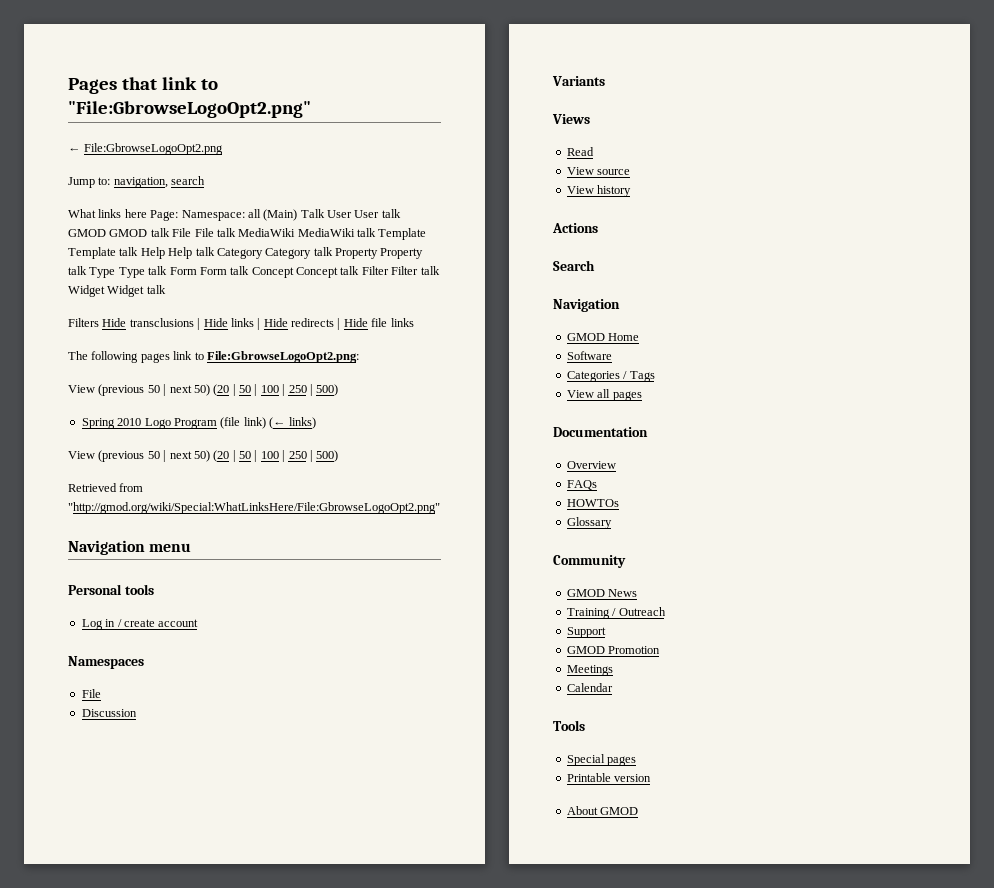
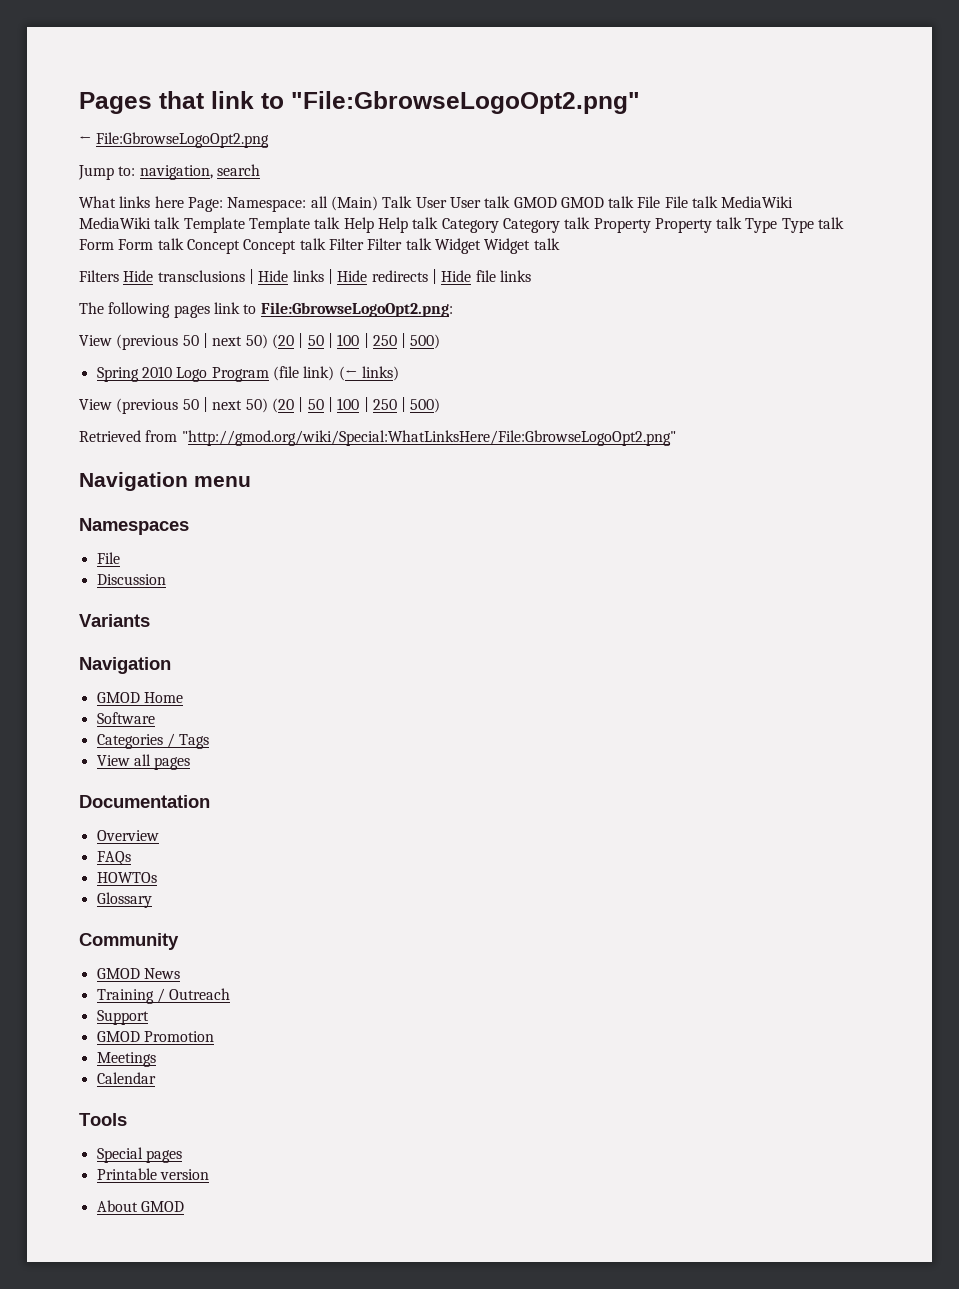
[68,584,154,595] [81,619,199,630] [68,656,144,669] [81,689,101,698] [81,709,137,717] [552,76,605,86] [552,114,590,124] [566,147,594,156] [566,167,631,175] [566,185,632,197] [552,223,598,233] [553,260,595,271] Personal tools // Log in / create account // Namespaces // File // Discussion // Variants // Views // Read // View source // View history // Actions // Search -> [79,518,189,535] [96,552,120,564] [96,574,166,585] [79,614,150,627] Namespaces // File // Discussion // Variants

